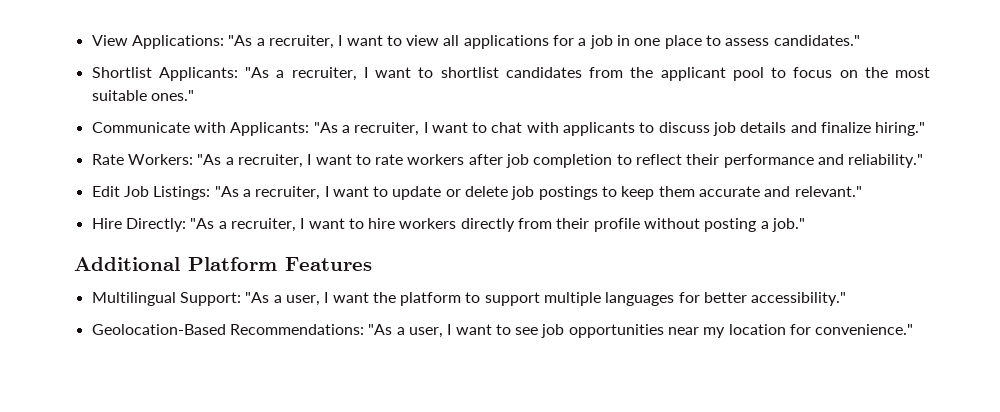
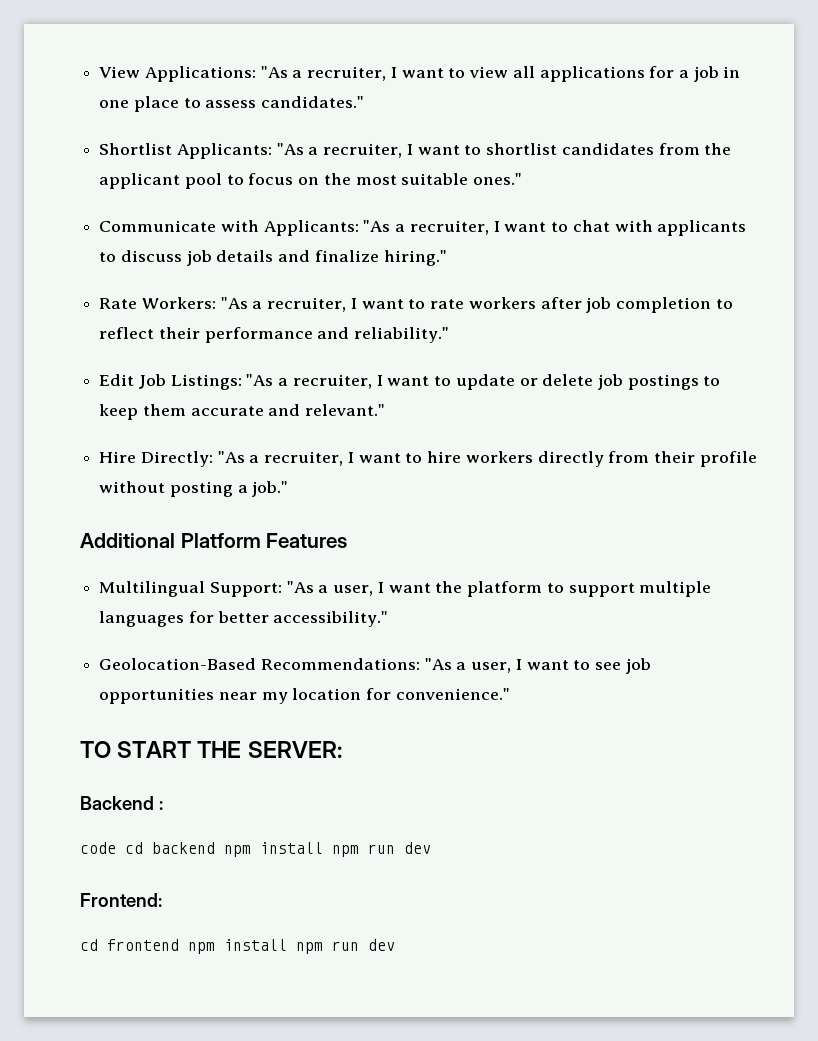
(914, 329) none -> [80,741,342,758] [80,796,163,810] [80,842,431,857] [80,893,162,907] [80,939,395,954] // TO START THE SERVER: // Backend : // code cd backend npm install npm run dev // Frontend: // cd frontend npm install npm run dev

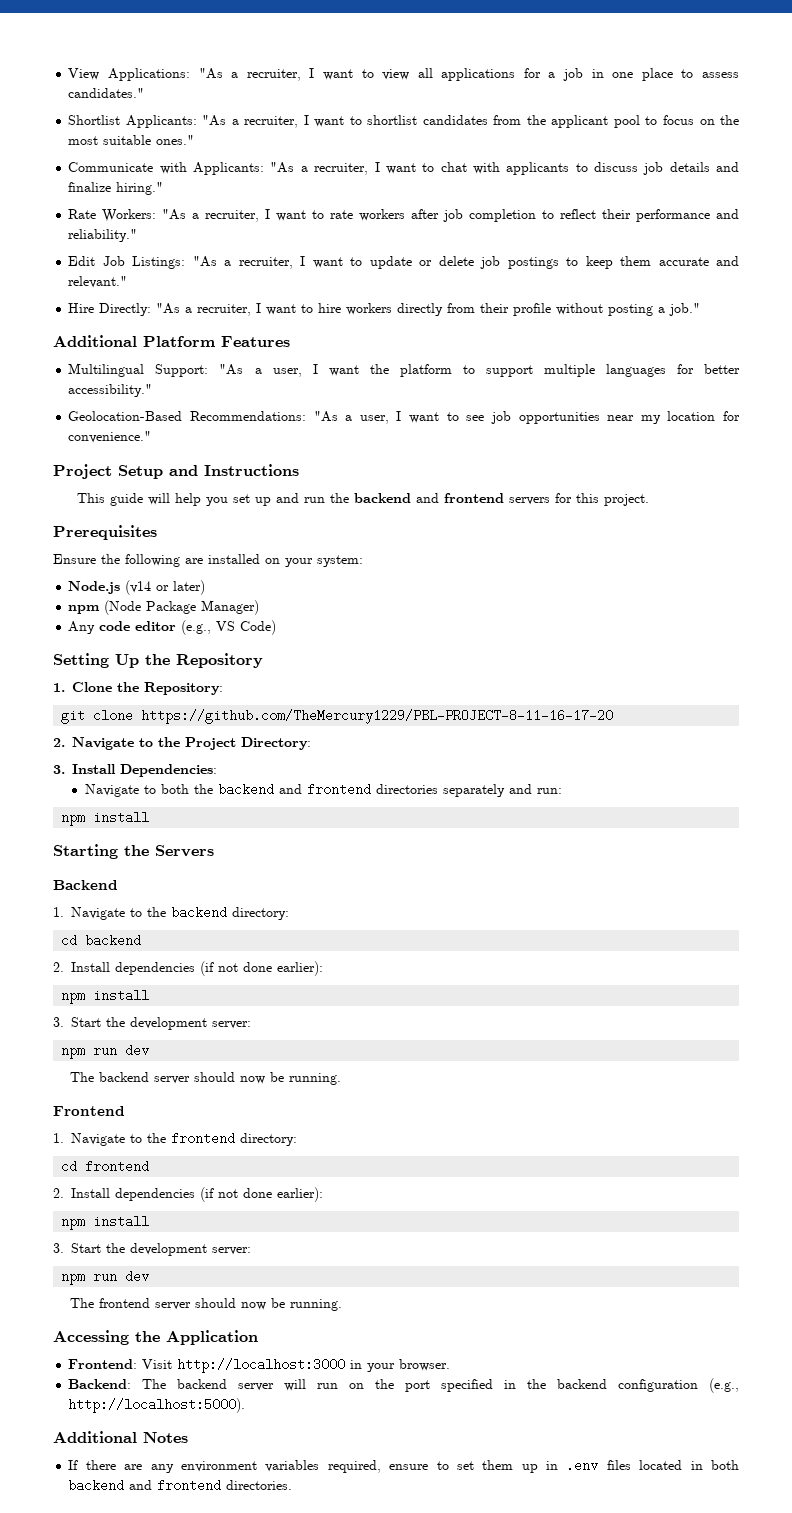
[80,741,342,758] [80,796,163,810] [80,842,431,857] [80,893,162,907] [80,939,395,954] TO START THE SERVER: // Backend : // code cd backend npm install npm run dev // Frontend: // cd frontend npm install npm run dev -> [53,464,299,479] [77,493,650,506] [53,525,157,540] [53,554,363,567] [68,580,206,595] [68,600,260,615] [68,620,277,635] [53,653,263,668] [53,682,223,695] [61,709,614,724] [53,737,311,750] [53,764,217,777] [84,783,562,797] [61,811,150,826] [53,844,214,859] [53,880,118,890] [53,906,289,920] [61,934,142,947] [53,961,323,976] [61,989,150,1004] [53,1017,251,1030] [61,1044,150,1059] [69,1072,341,1085] [53,1106,125,1116] [53,1132,297,1146] [61,1160,150,1173] [53,1187,323,1202] [61,1215,150,1230] [53,1243,251,1256] [61,1270,150,1285] [69,1298,342,1311] [53,1330,258,1345] [68,1358,451,1373] [68,1378,739,1393] [68,1398,246,1413] [53,1431,188,1443] [68,1459,739,1473] [68,1479,293,1492] Project Setup and Instructions // This guide will help you set up and run the backend and frontend servers for this project. // Prerequisites // Ensure the following are installed on your system: // Node.js (v14 or later) // npm (Node Package Manager) // Any code editor (e.g., VS Code) // Setting Up the Repository // 1. Clone the Repository: // git clone https://github.com/TheMercury1229/PBL-PROJECT-8-11-16-17-20 // 2. Navigate to the Project Directory: // 3. Install Dependencies: // Navigate to both the backend and frontend directories separately and run: // npm install // Starting the Servers // Backend // 1. Navigate to the backend directory: // cd backend // 2. Install dependencies (if not done earlier): // npm install // 3. Start the development server: // npm run dev // The backend server should now be running. // Frontend // 1. Navigate to the frontend directory: // cd frontend // 2. Install dependencies (if not done earlier): // npm install // 3. Start the development server: // npm run dev // The frontend server should now be running. // Accessing the Application // Frontend: Visit http://localhost:3000 in your browser. // Backend: The backend server will run on the port specified in the backend configuration (e.g., http://localhost:5000). // Additional Notes // If there are any environment variables required, ensure to set them up in .env files located in both backend and frontend directories.

